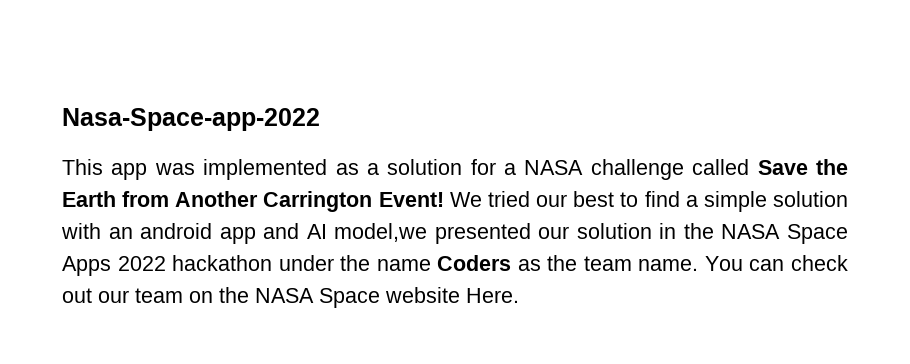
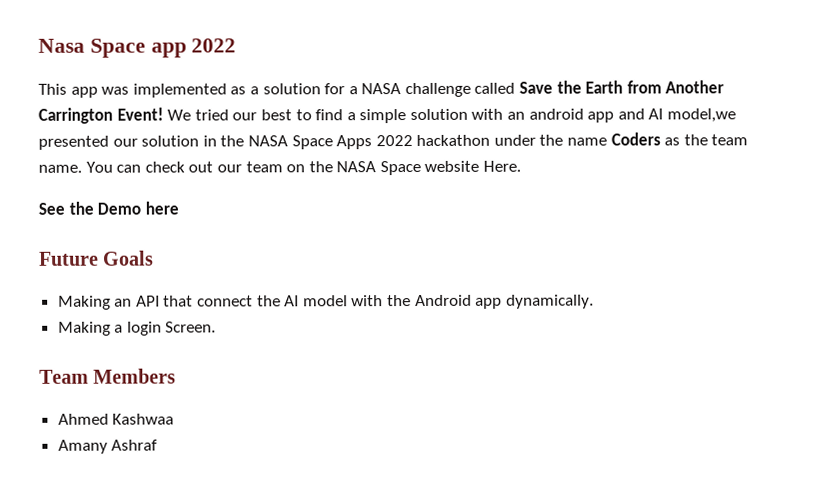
[62,108,320,131] Nasa-Space-app-2022 -> [38,38,237,58] Nasa Space app 2022
(519, 295) none -> [38,201,179,215] [39,250,155,266] [57,294,594,310] [57,321,217,336] [39,368,177,384] [57,413,175,425] [57,439,159,454] // See the Demo here // Future Goals // Making an API that connect the AI model with the Android app dynamically. // Making a login Screen. // Team Members // Ahmed Kashwaa // Amany Ashraf

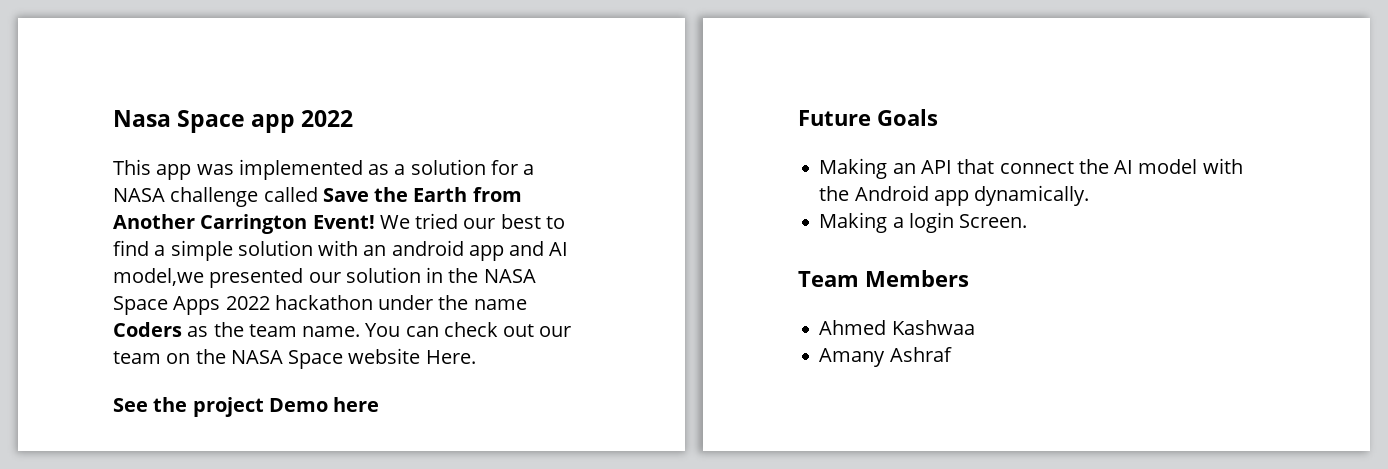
(94, 208) none -> [192,397,264,417] project

